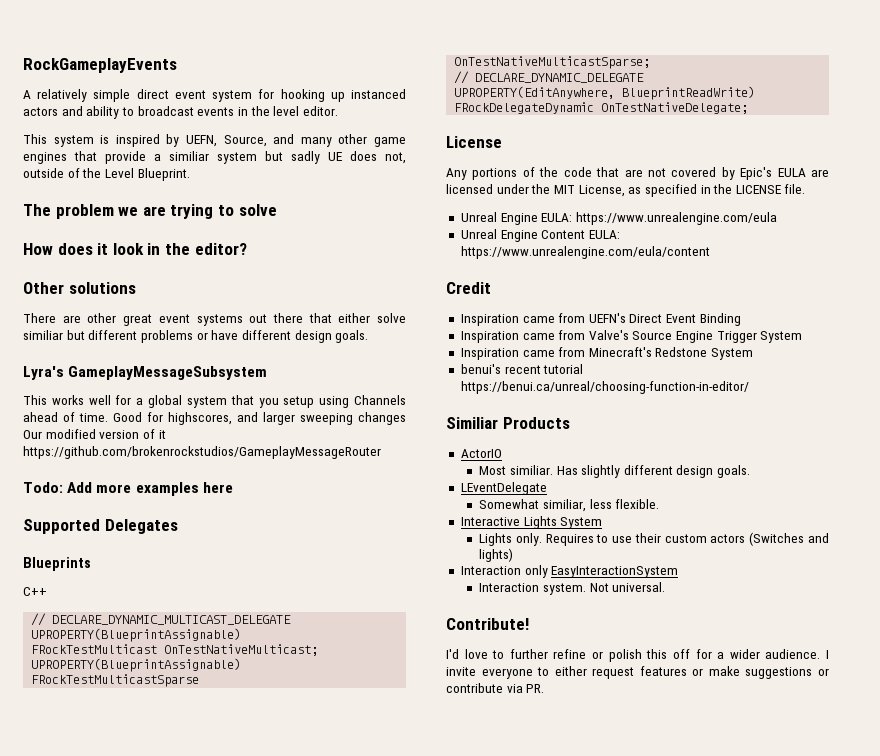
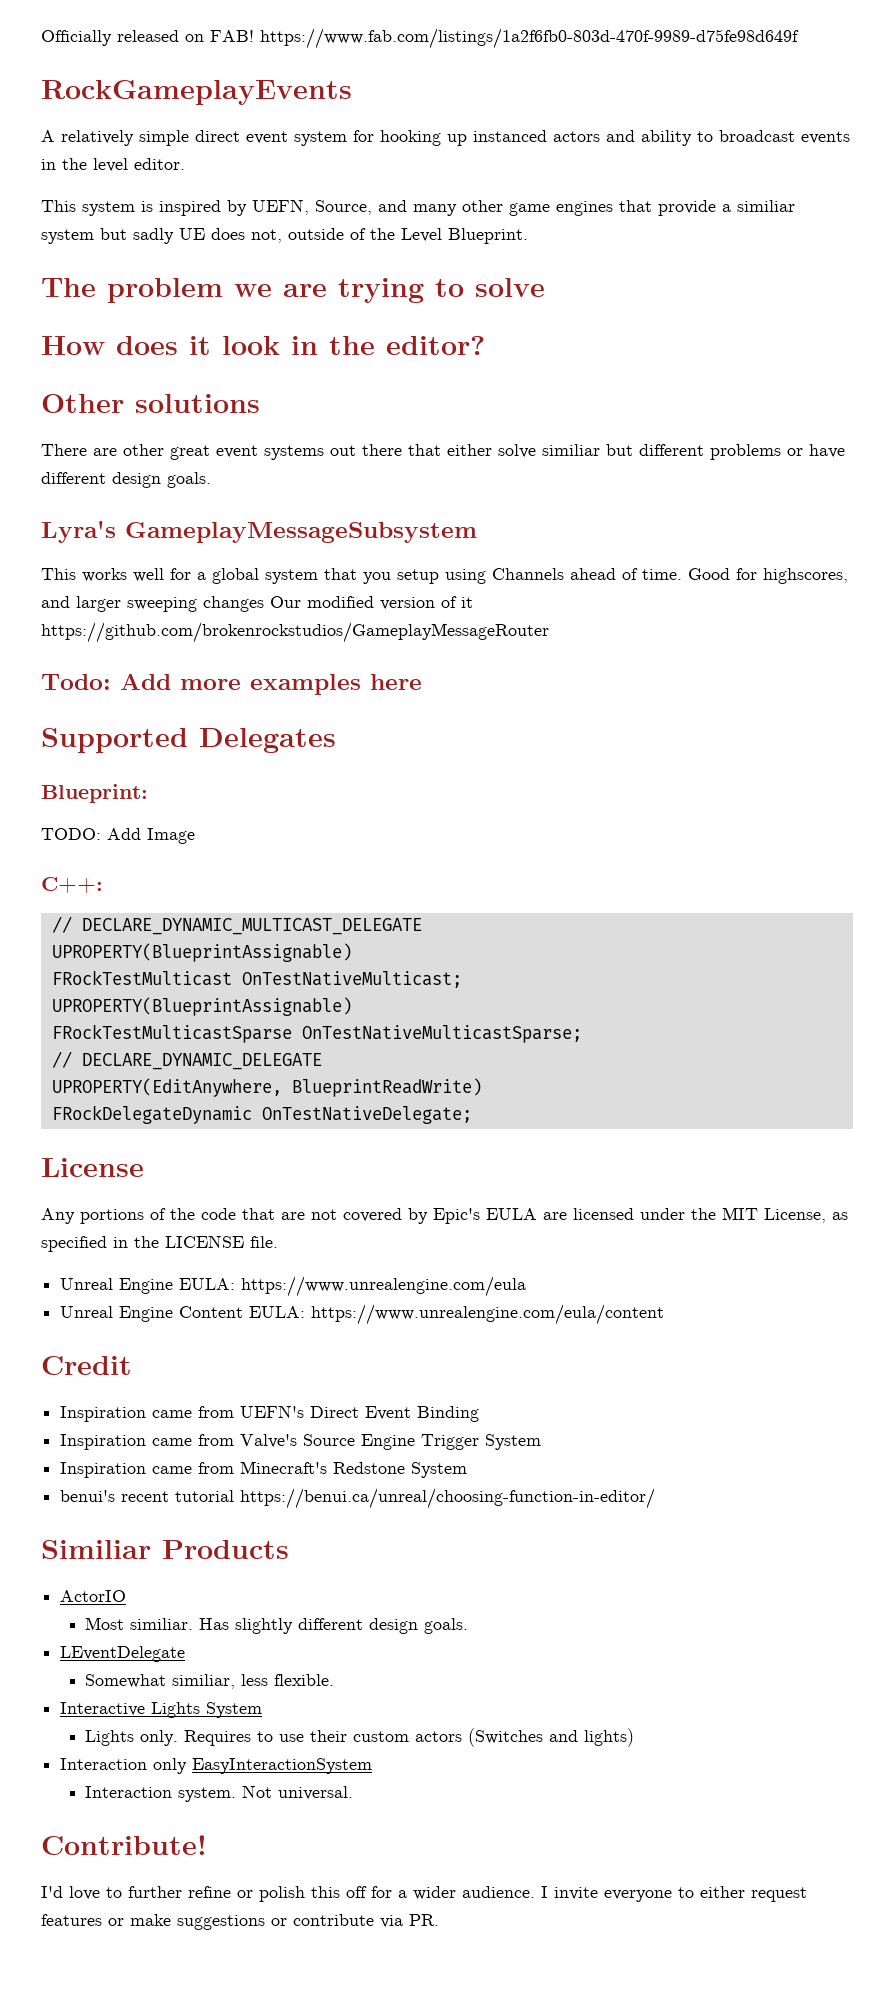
(23, 65) none -> [41,28,799,49] Officially released on FAB! https://www.fab.com/listings/1a2f6fb0-803d-470f-9989-d75fe98d649f //
[23,557,91,571] [23,587,47,596] Blueprints // C++ -> [41,784,148,803] [41,828,195,844] [41,877,103,893] Blueprint: // TODO: Add Image // C++:

